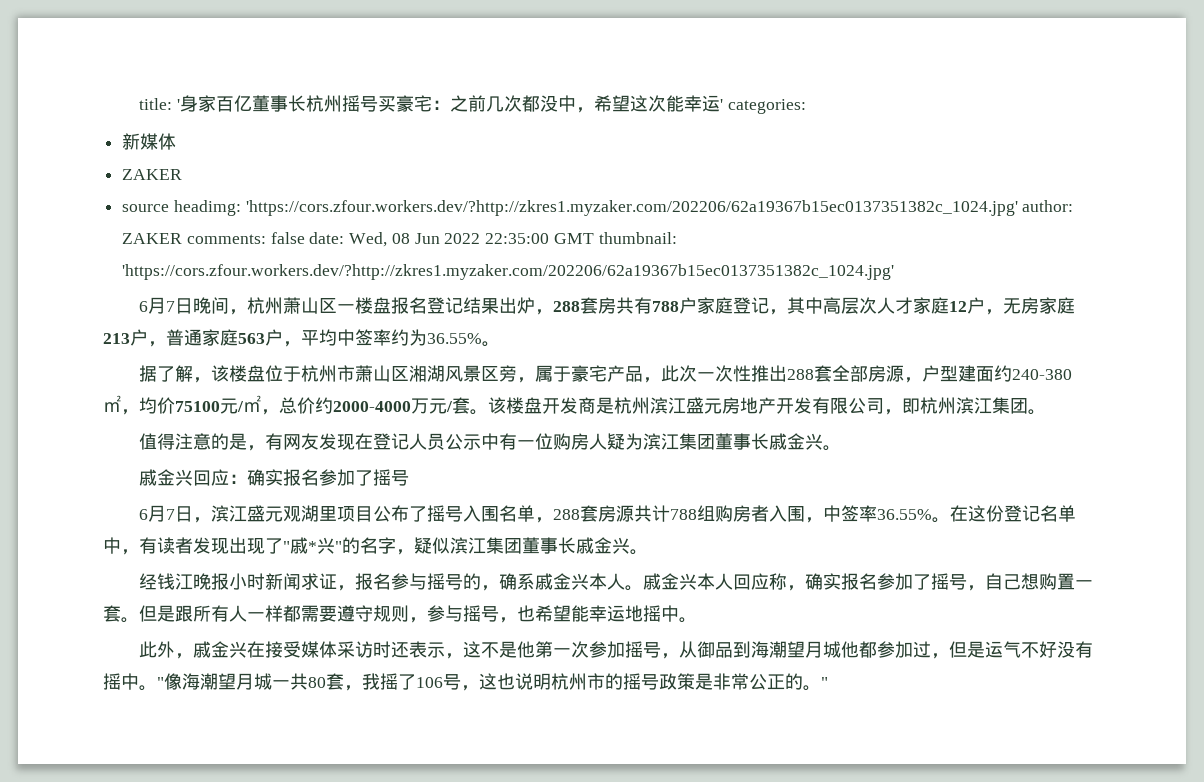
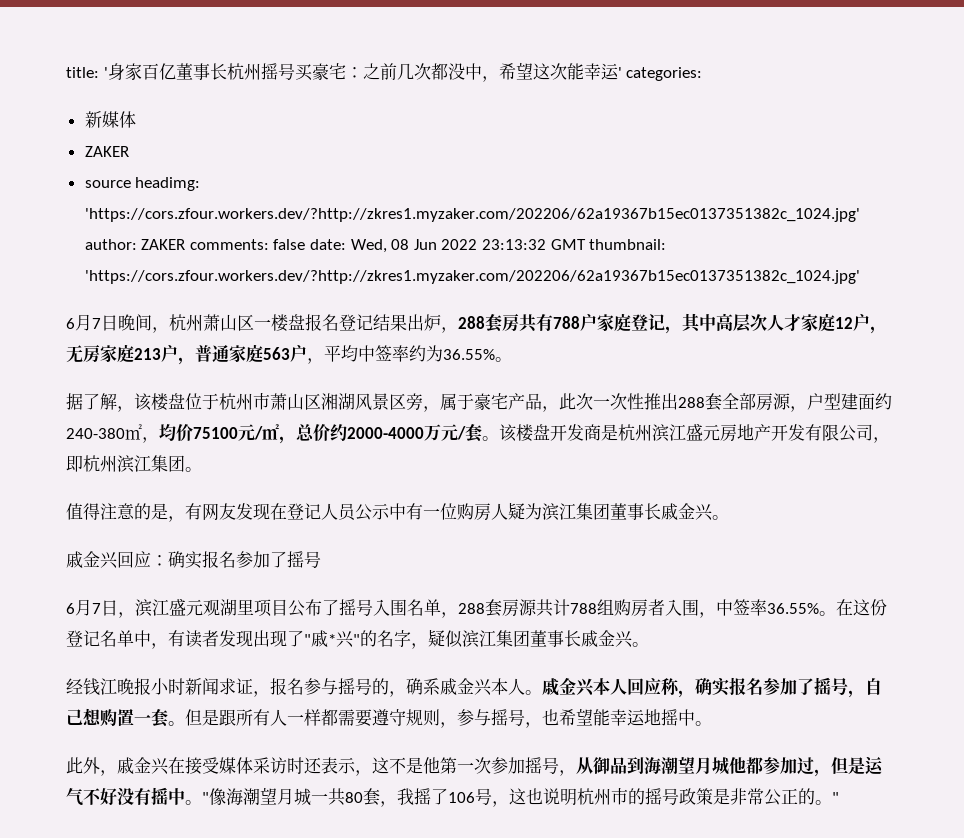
[485,233,550,244] 22:35:00 -> [482,239,547,250] 23:13:32

